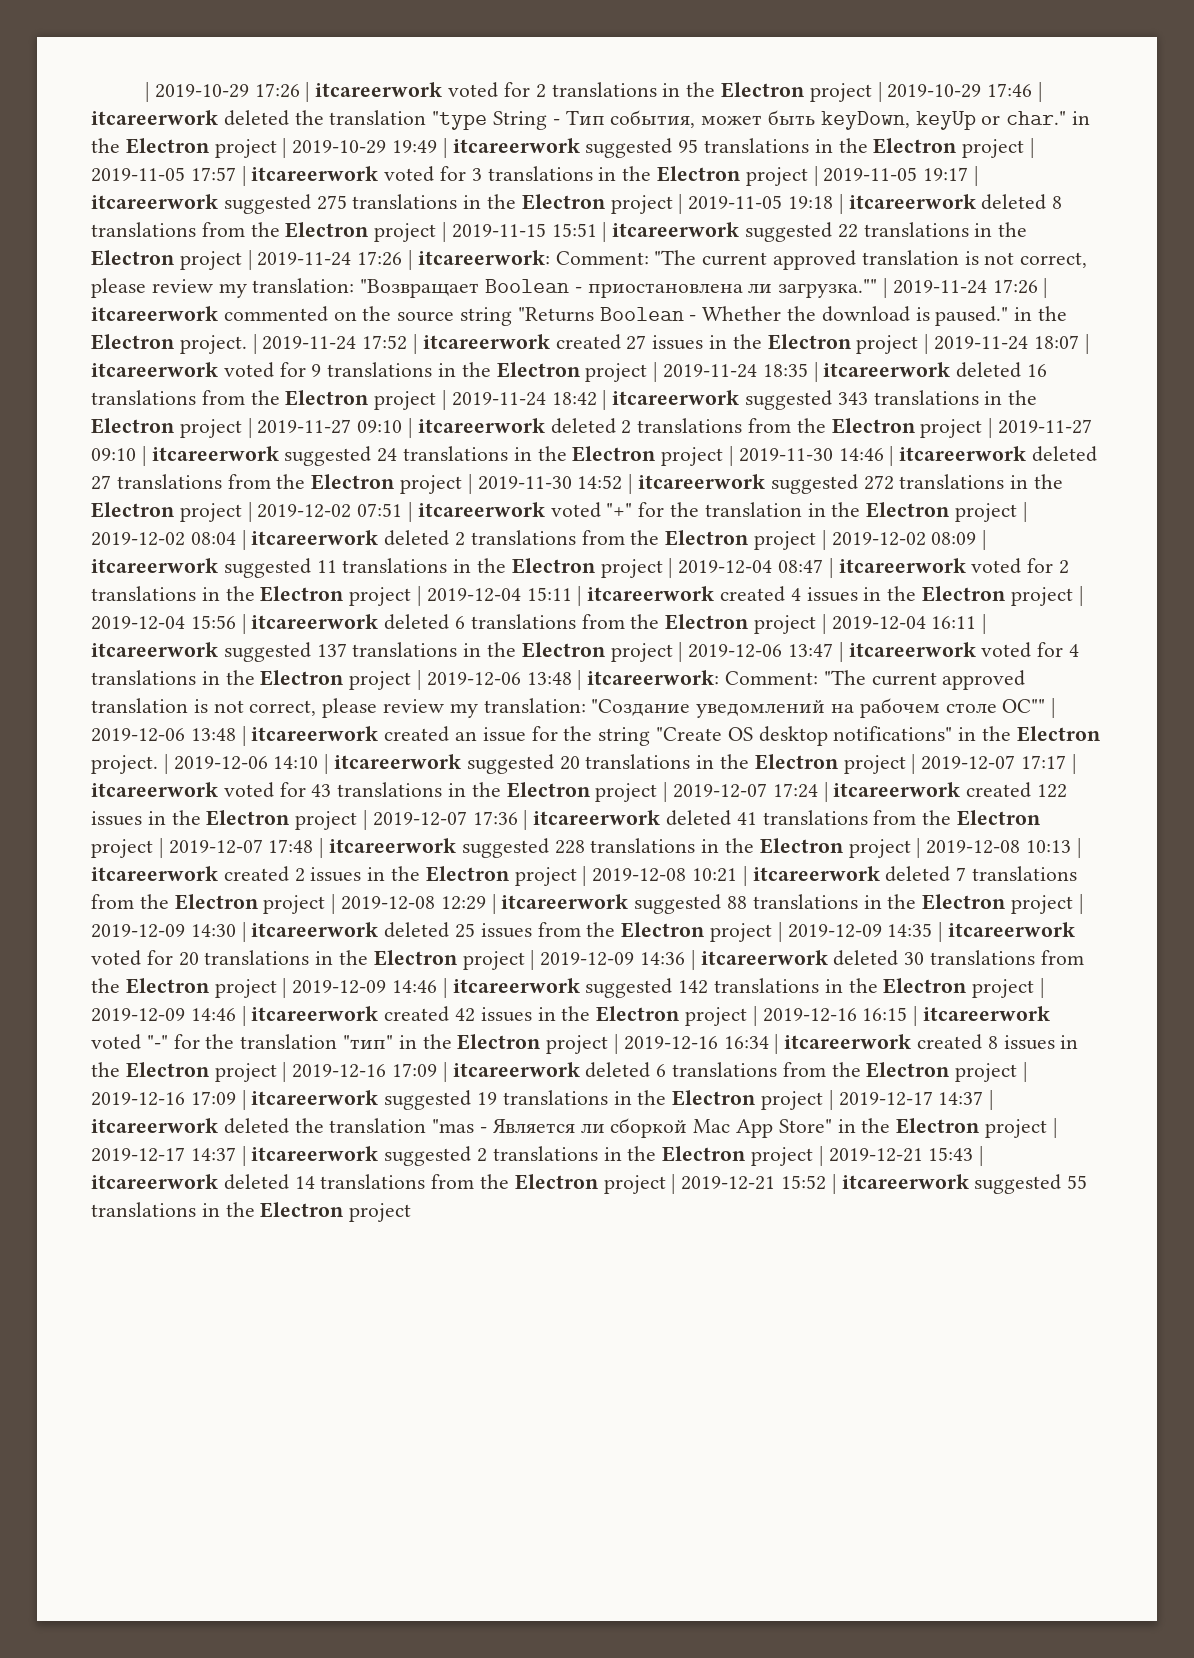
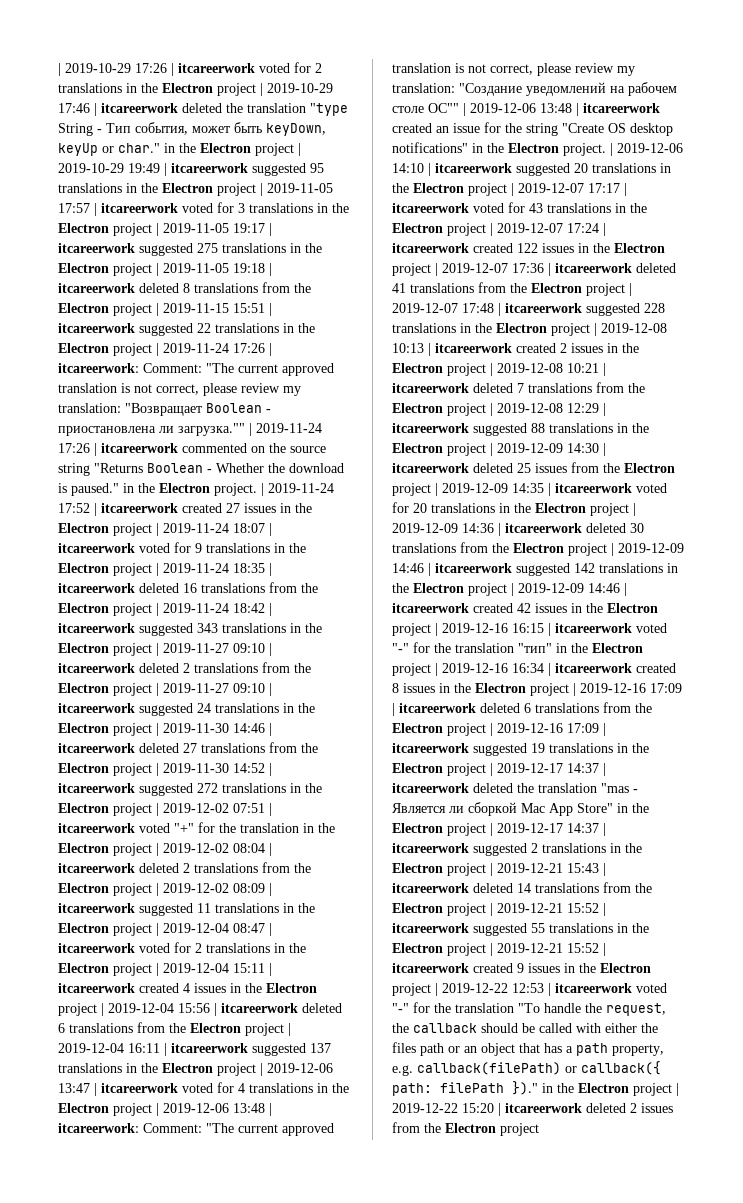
(412, 1212) none -> [490,943,606,956] [392,963,651,973] [392,983,667,996] [392,1002,666,1016] [392,1023,658,1033] [392,1042,664,1056] [392,1061,661,1076] [392,1081,679,1096] [392,1103,673,1116] [392,1122,539,1136] | 2019-12-21 15:52 | itcareerwork created 9 issues in the Electron project | 2019-12-22 12:53 | itcareerwork voted "-" for the translation "To handle the request, the callback should be called with either the files path or an object that has a path property, e.g. callback(filePath) or callback({ path: filePath })." in the Electron project | 2019-12-22 15:20 | itcareerwork deleted 2 issues from the Electron project

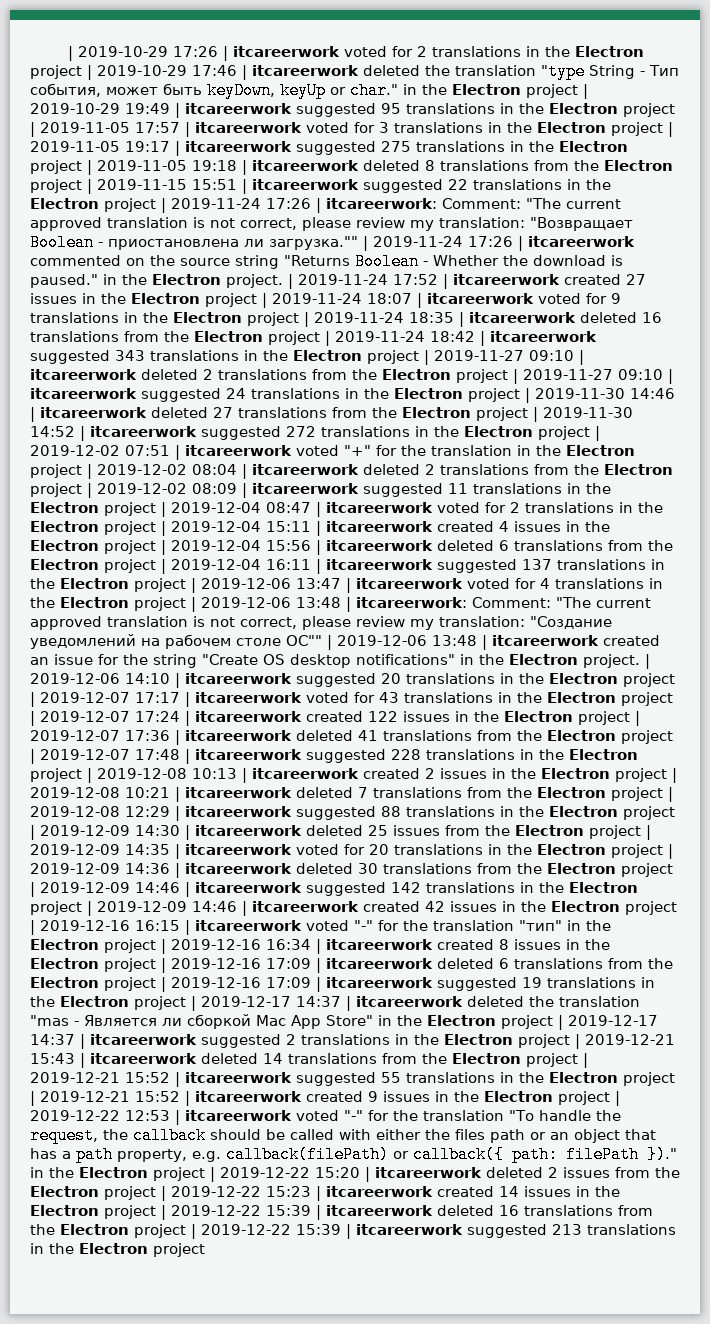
(539, 1129) none -> [161,1186,620,1201] [30,1205,653,1220] [30,1224,676,1239] [30,1243,205,1257] | 2019-12-22 15:23 | itcareerwork created 14 issues in the Electron project | 2019-12-22 15:39 | itcareerwork deleted 16 translations from the Electron project | 2019-12-22 15:39 | itcareerwork suggested 213 translations in the Electron project

